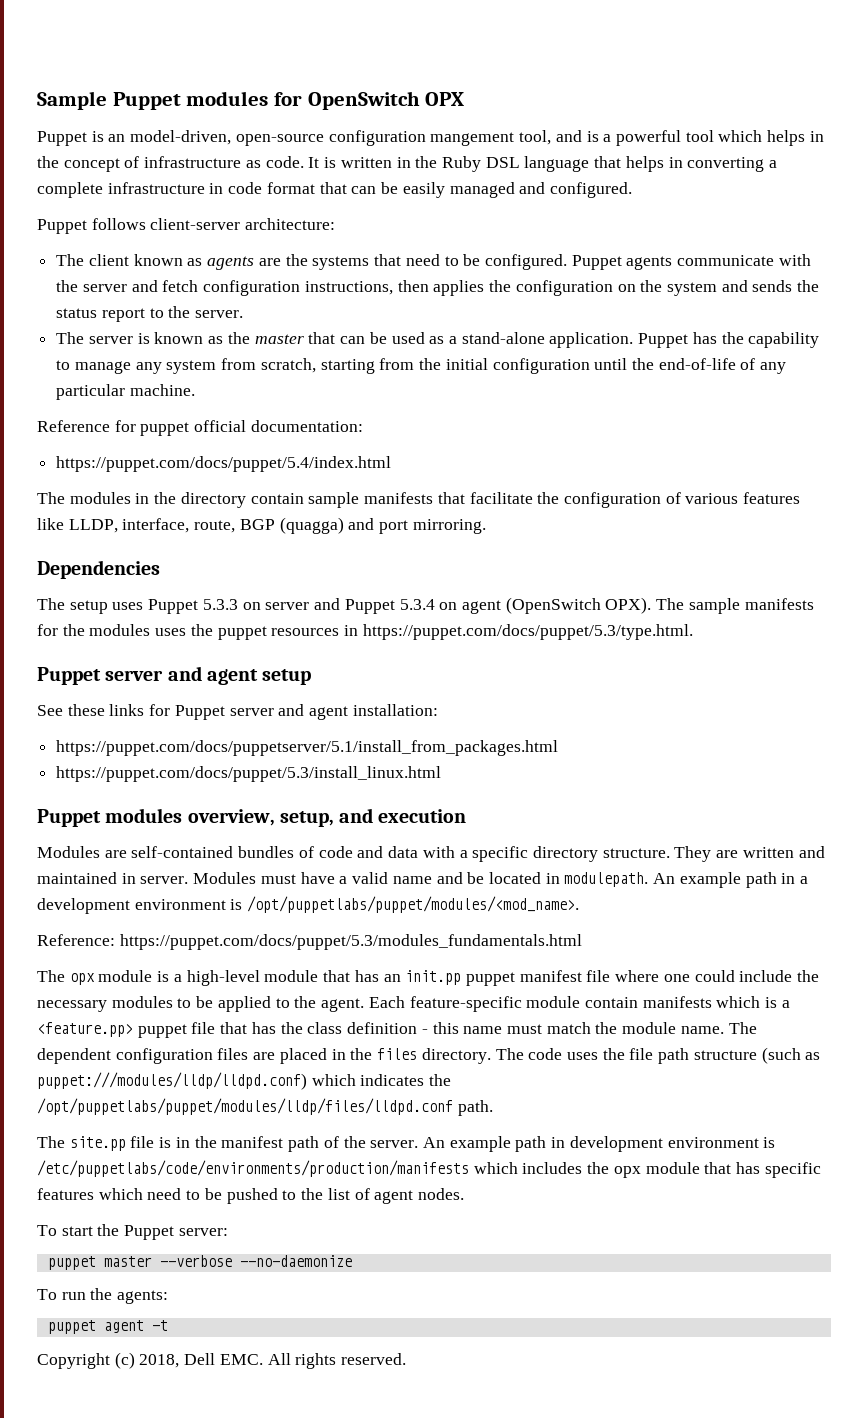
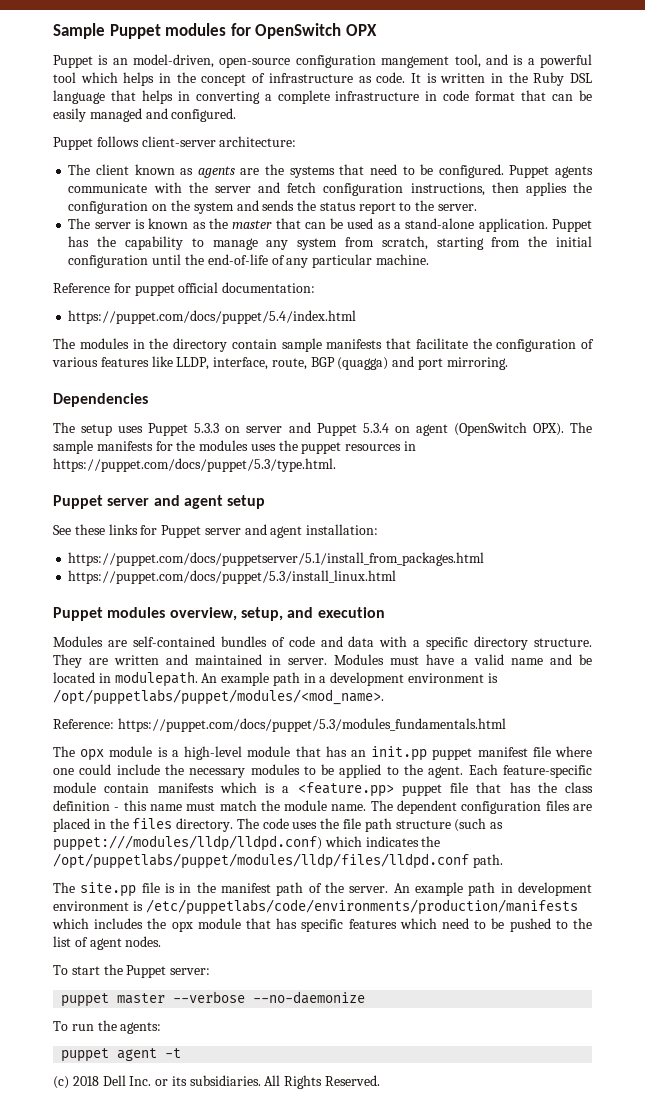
[37,1352,407,1369] Copyright (c) 2018, Dell EMC. All rights reserved. -> [53,1075,381,1089] (c) 2018 Dell Inc. or its subsidiaries. All Rights Reserved.

